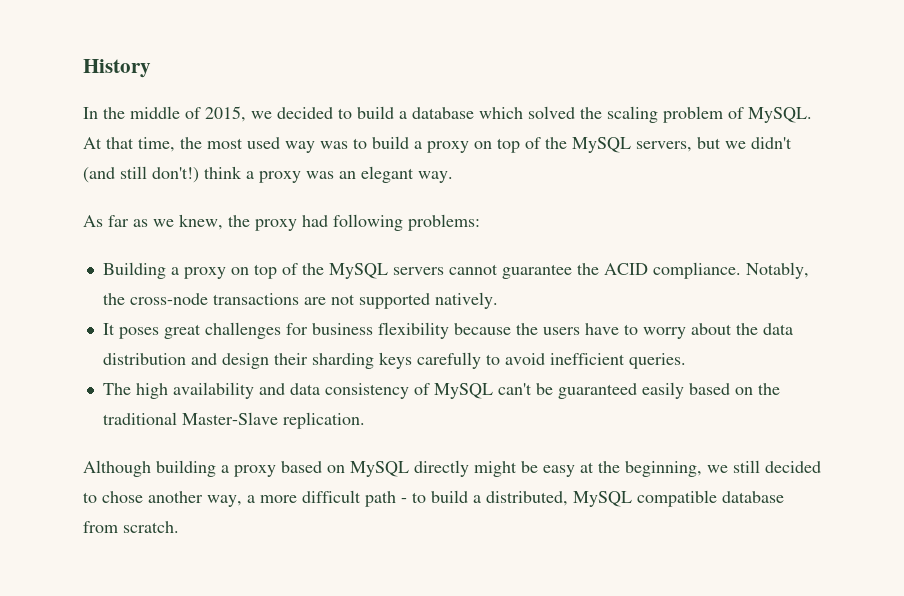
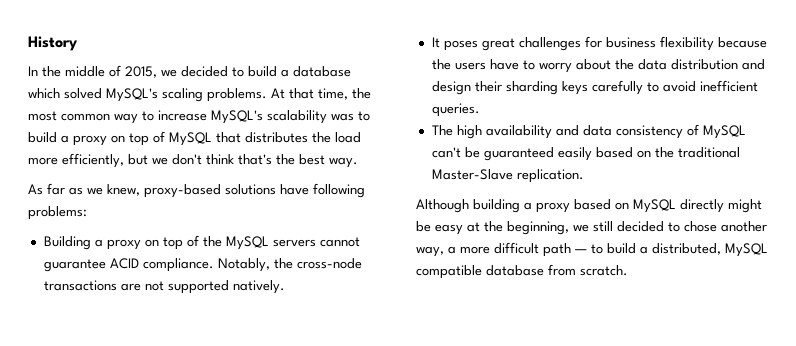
[580,106,812,123] the scaling problem of MySQL. -> [106,88,267,102] MySQL's scaling problems.
[247,137,315,153] used way -> [61,110,327,124] common way to increase MySQL's scalability
[545,137,792,153] [83,166,414,183] the MySQL servers, but we didn't (and still don't!) think a proxy was an elegant -> [169,132,361,146] [28,153,325,168] MySQL that distributes the load more efficiently, but we don't think that's the best
[228,215,328,231] the proxy had -> [144,184,309,198] proxy-based solutions have
[576,263,599,275] the -> (106, 265) none
[401,498,407,503] - -> [575,249,587,253] —

